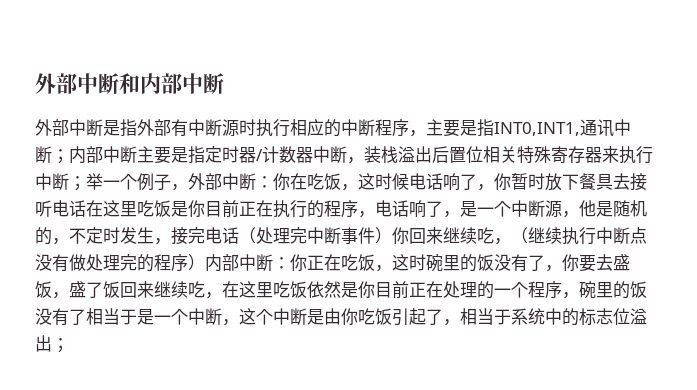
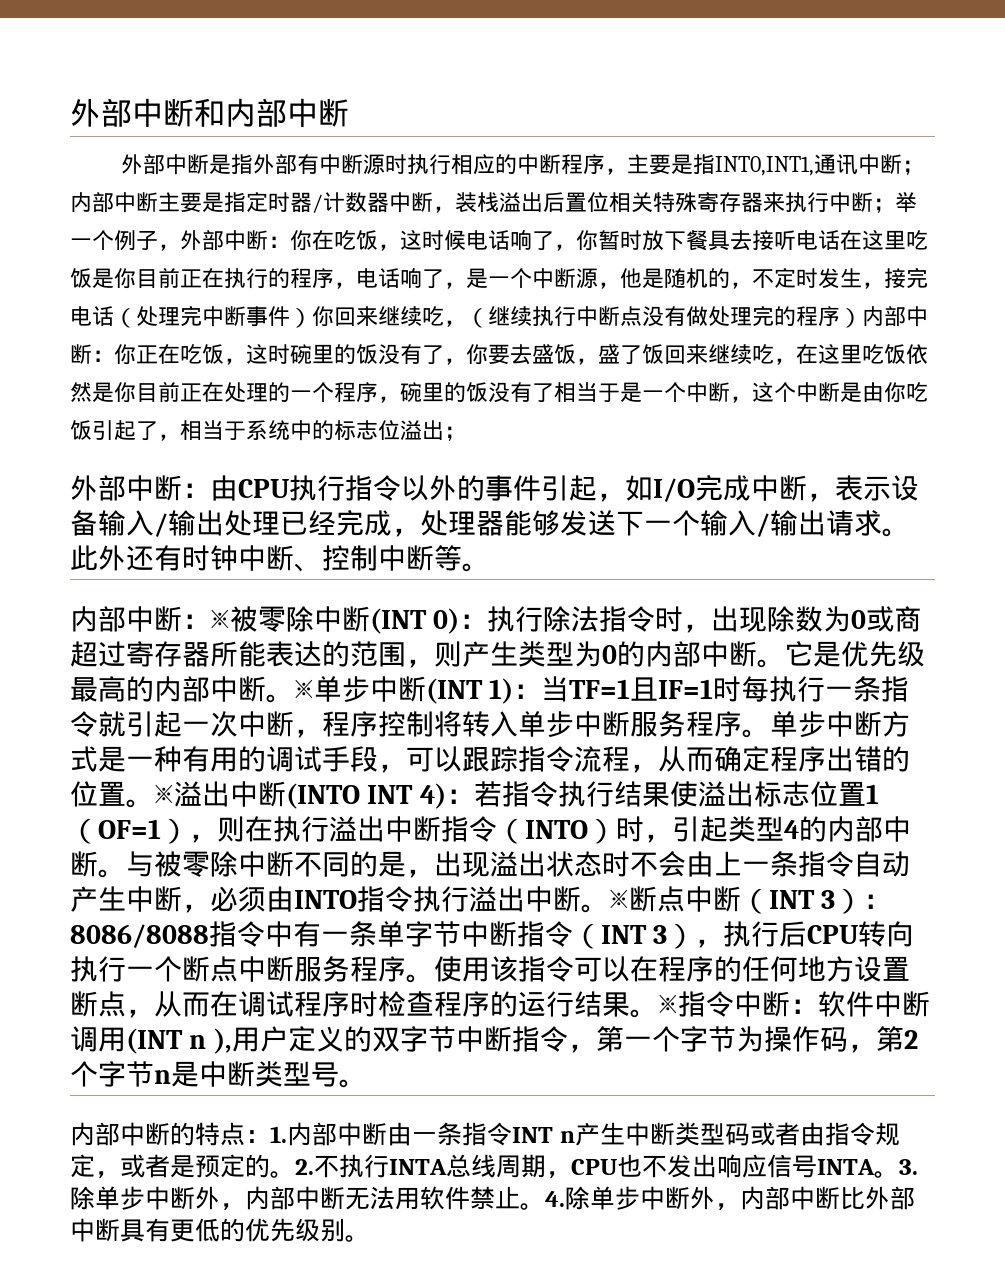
(69, 345) none -> [70,475,919,502] [70,510,910,537] [70,545,490,572] [70,606,923,634] [70,641,925,668] [70,676,910,704] [70,711,910,738] [70,746,910,773] [70,781,879,809] [70,816,911,844] [70,851,910,878] [70,886,892,914] [70,921,915,949] [70,956,910,983] [70,991,930,1018] [70,1026,918,1054] [70,1061,367,1088] [70,1122,900,1146] [70,1154,918,1179] [70,1186,915,1211] [70,1218,370,1242] // 外部中断：由CPU执行指令以外的事件引起，如I/O完成中断，表示设备输入/输出处理已经完成，处理器能够发送下一个输入/输出请求。此外还有时钟中断、控制中断等。 // 内部中断：※被零除中断(INT 0)：执行除法指令时，出现除数为0或商超过寄存器所能表达的范围，则产生类型为0的内部中断。它是优先级最高的内部中断。※单步中断(INT 1)：当TF=1且IF=1时每执行一条指令就引起一次中断，程序控制将转入单步中断服务程序。单步中断方式是一种有用的调试手段，可以跟踪指令流程，从而确定程序出错的位置。※溢出中断(INTO INT 4)：若指令执行结果使溢出标志位置1（OF=1），则在执行溢出中断指令（INTO）时，引起类型4的内部中断。与被零除中断不同的是，出现溢出状态时不会由上一条指令自动产生中断，必须由INTO指令执行溢出中断。※断点中断（INT 3）：8086/8088指令中有一条单字节中断指令（INT 3），执行后CPU转向执行一个断点中断服务程序。使用该指令可以在程序的任何地方设置断点，从而在调试程序时检查程序的运行结果。※指令中断：软件中断调用(INT n ),用户定义的双字节中断指令，第一个字节为操作码，第2个字节n是中断类型号。 // 内部中断的特点：1.内部中断由一条指令INT n产生中断类型码或者由指令规定，或者是预定的。2.不执行INTA总线周期，CPU也不发出响应信号INTA。3.除单步中断外，内部中断无法用软件禁止。4.除单步中断外，内部中断比外部中断具有更低的优先级别。

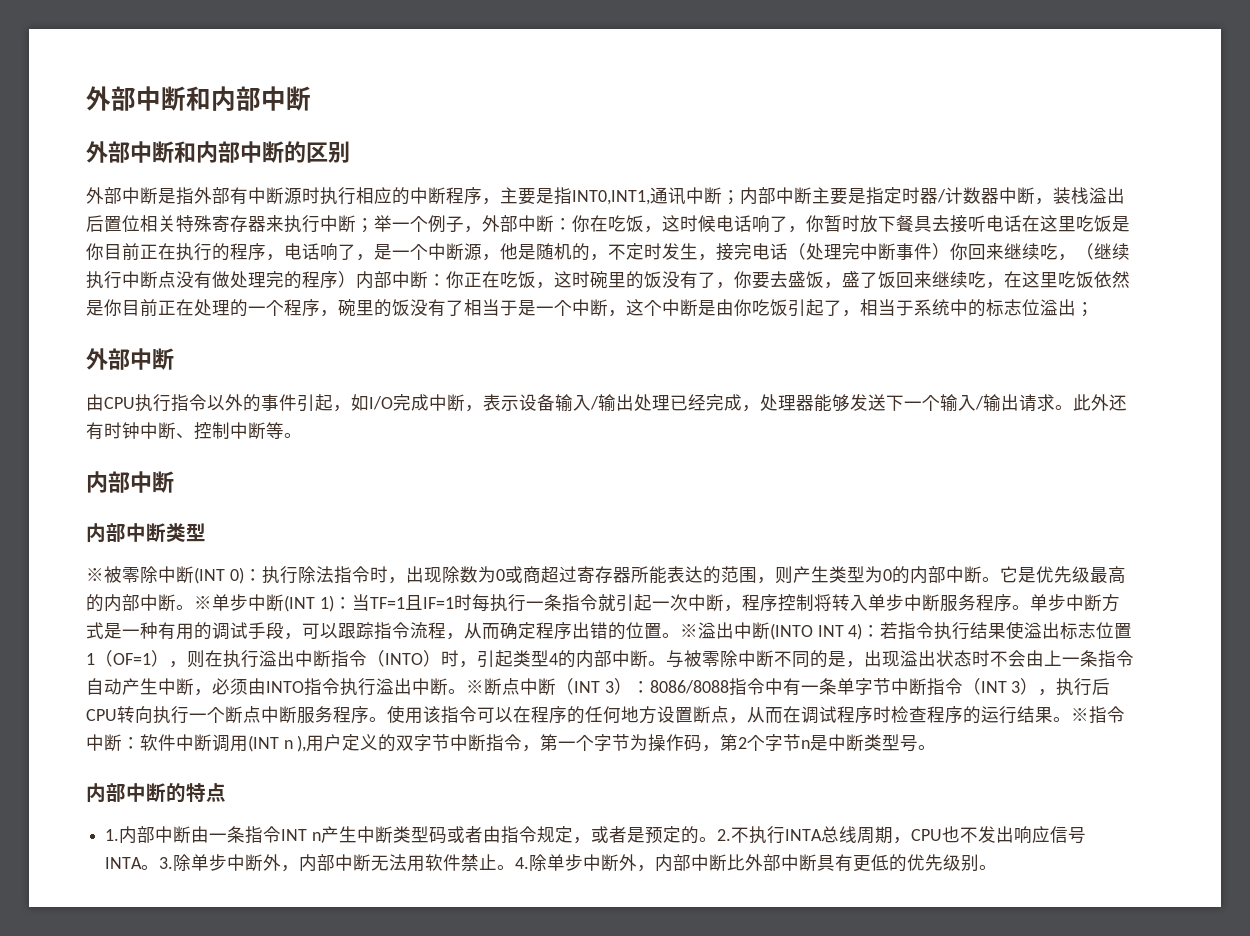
[70,98,349,128] 外部中断和内部中断 -> [86,86,311,111] [86,141,350,163] 外部中断和内部中断 // 外部中断和内部中断的区别
[182,483,210,498] ： -> (174, 359) //
[182,614,210,629] ： -> [86,523,206,543] // 内部中断类型 //
[245,1130,270,1143] ： -> (226, 792) //

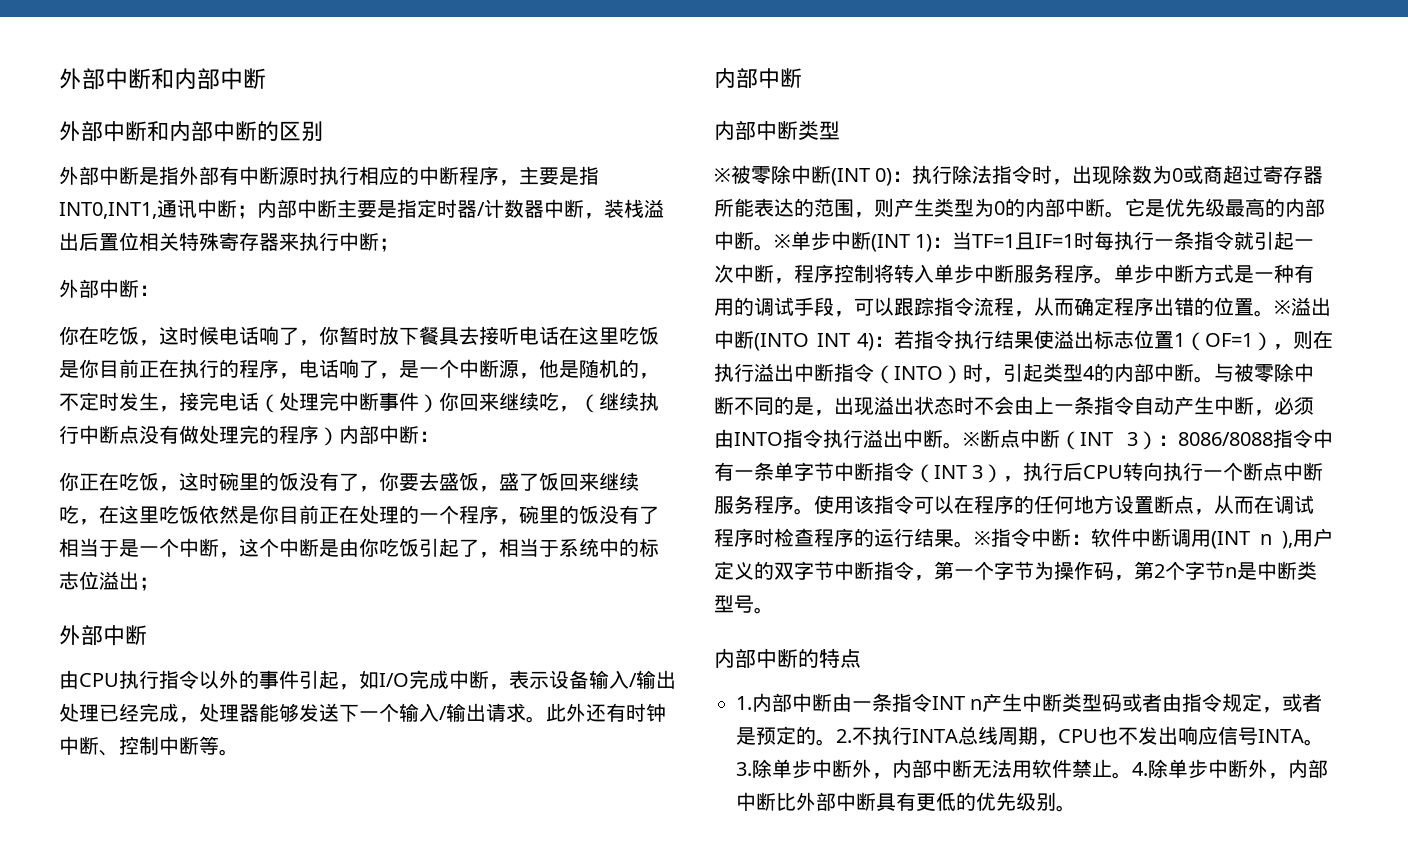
[374,215,482,233] 举一个例子， -> (399, 245) //
(572, 224) none -> (159, 290) //
(446, 280) none -> (439, 436) //

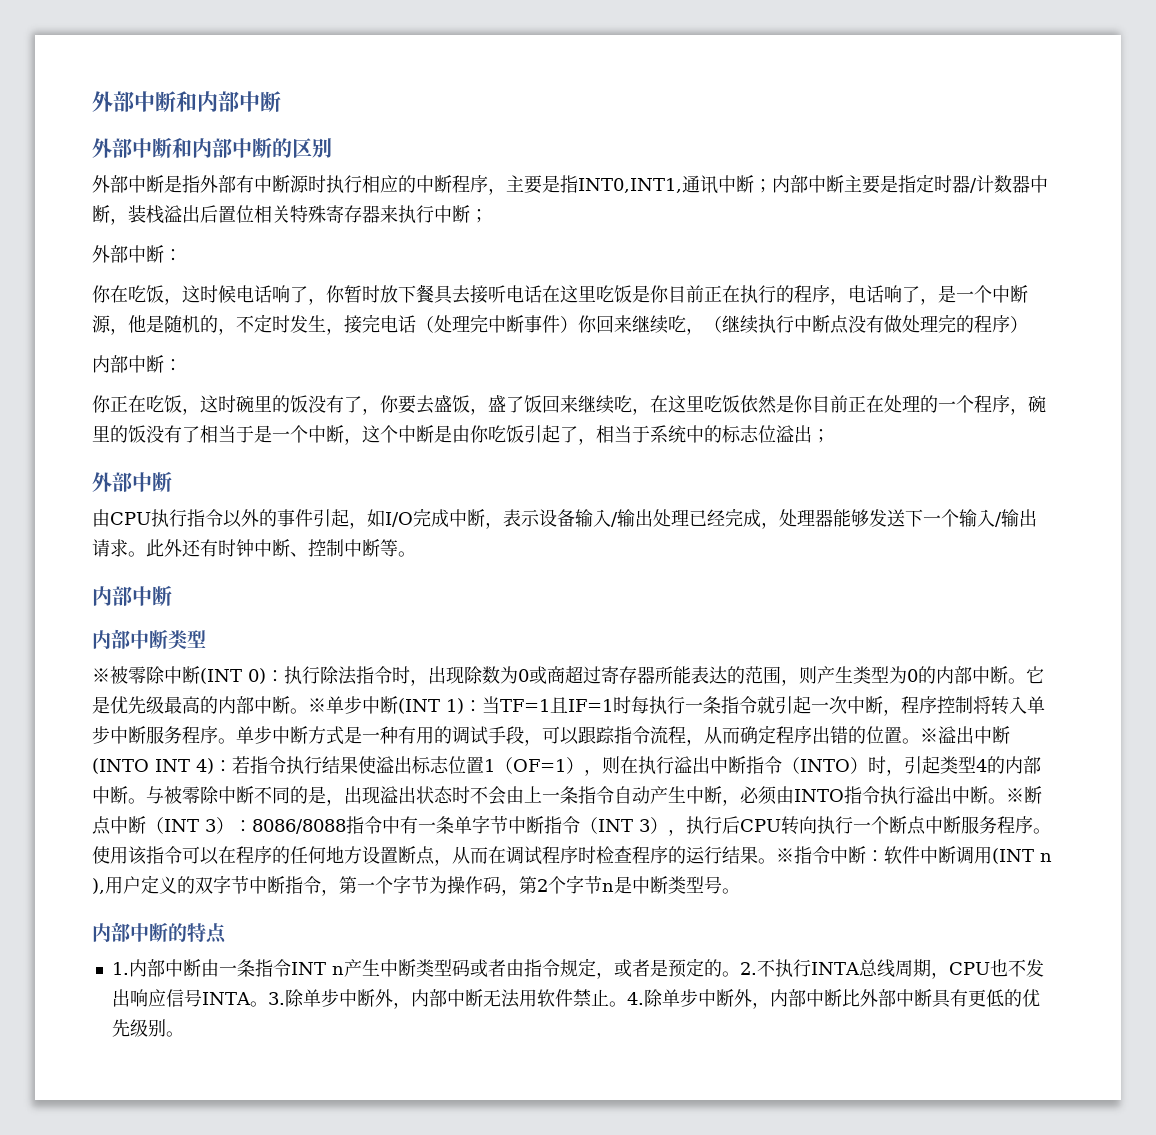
(339, 436) none -> (1028, 324) //

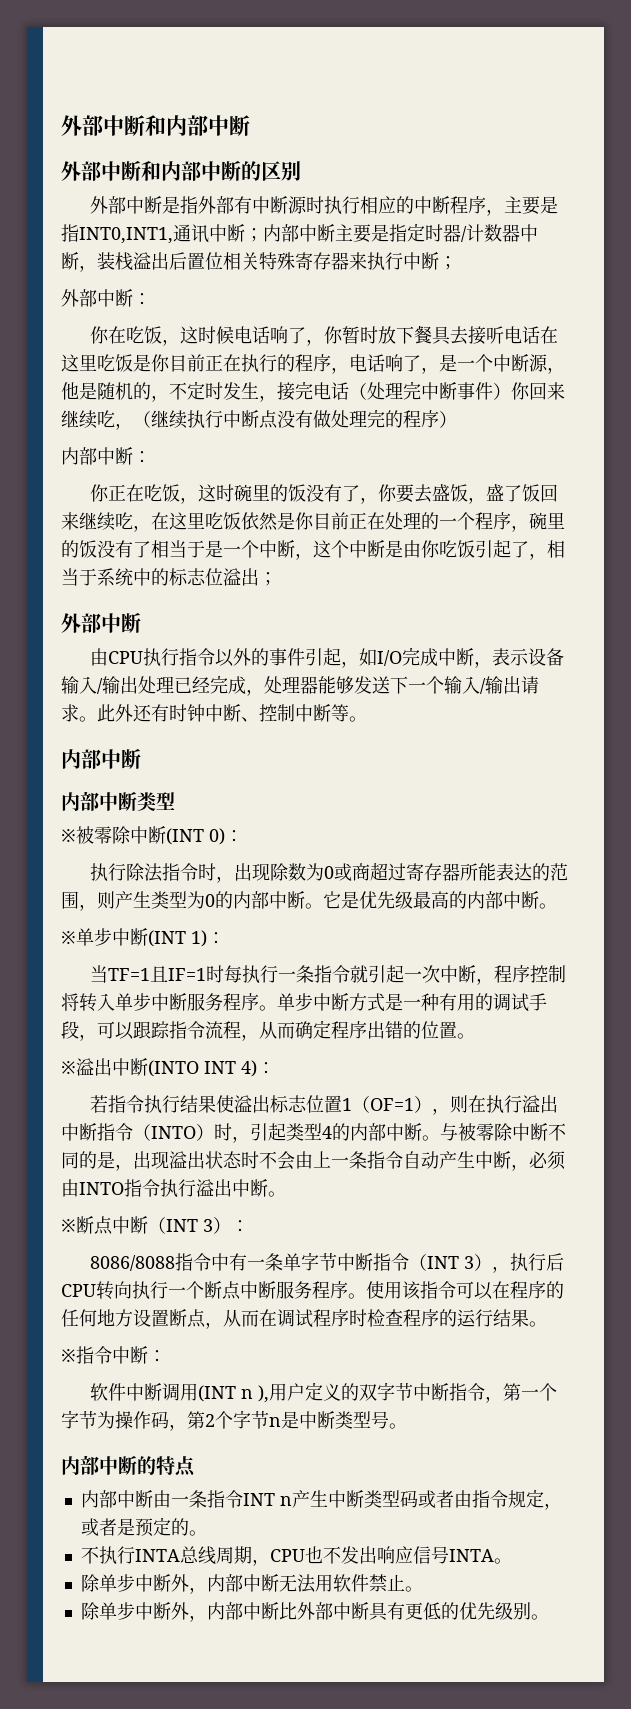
(284, 676) none -> (243, 836) //
(308, 711) none -> (557, 906) //
(482, 706) none -> (225, 938) //
(920, 741) none -> (475, 1036) //
(232, 766) none -> (275, 1068) //
(1006, 801) none -> (286, 1194) //
(252, 826) none -> (249, 1226) //
(776, 861) none -> (547, 1324) //
(884, 856) none -> (166, 1356) //
[111,962,129,975] 1. -> (196, 1466) none
[739,962,757,975] 2. -> (207, 1533) //
[267,992,285,1005] 3. -> (512, 1561) //
[626,992,644,1005] 4. -> (423, 1589) //

